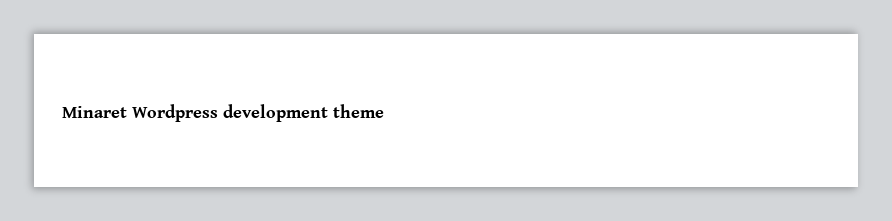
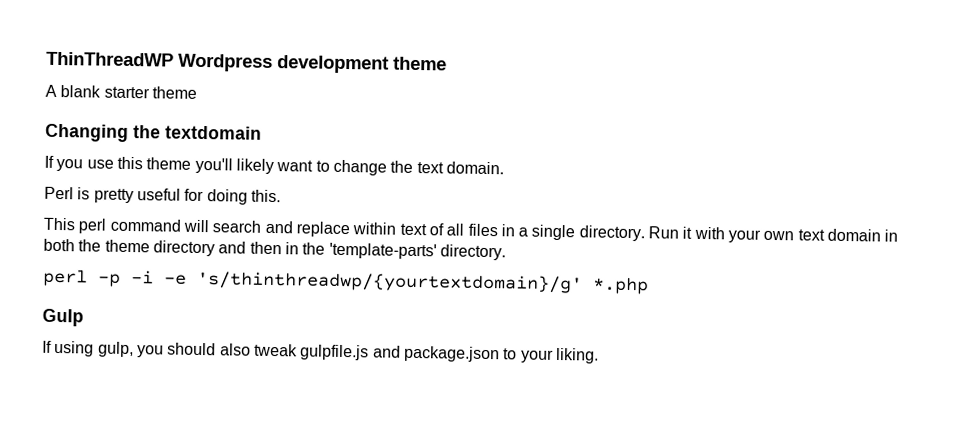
[62,106,127,118] Minaret -> [46,51,174,67] ThinThreadWP
(384, 111) none -> [45,84,197,99] [45,123,262,142] [44,155,504,176] [44,186,281,205] [43,217,899,243] [43,238,506,261] [43,269,649,295] [42,308,84,327] [42,340,599,364] // A blank starter theme // Changing the textdomain // If you use this theme you'll likely want to change the text domain. // Perl is pretty useful for doing this. // This perl command will search and replace within text of all files in a single directory. Run it with your own text domain in both the theme directory and then in the 'template-parts' directory. // perl -p -i -e 's/thinthreadwp/{yourtextdomain}/g' *.php // Gulp // If using gulp, you should also tweak gulpfile.js and package.json to your liking.

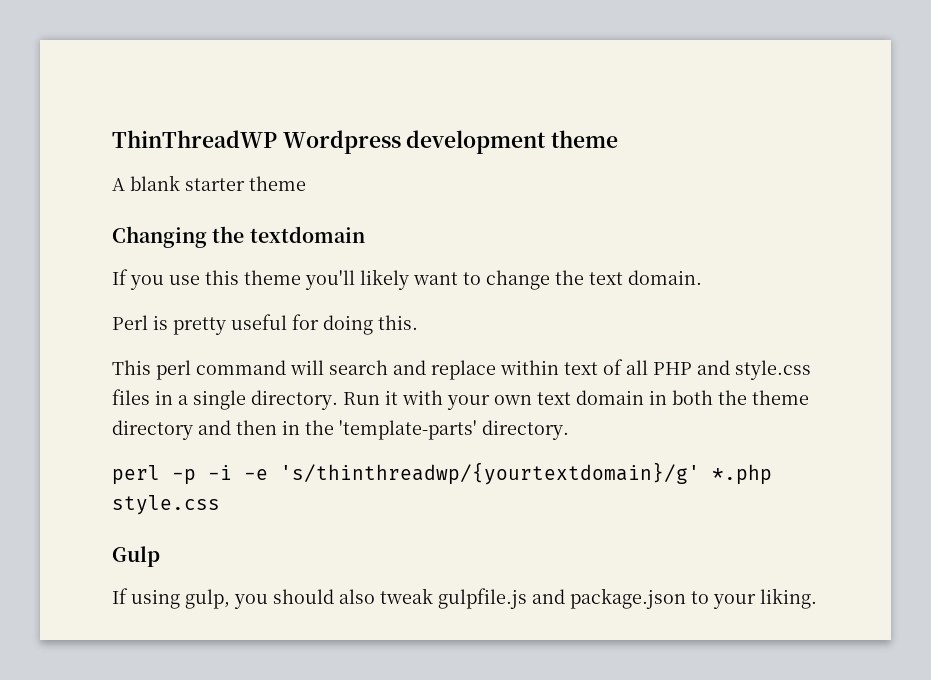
(465, 229) none -> [653,360,811,380] PHP and style.css
(649, 286) none -> [112,495,220,515] style.css

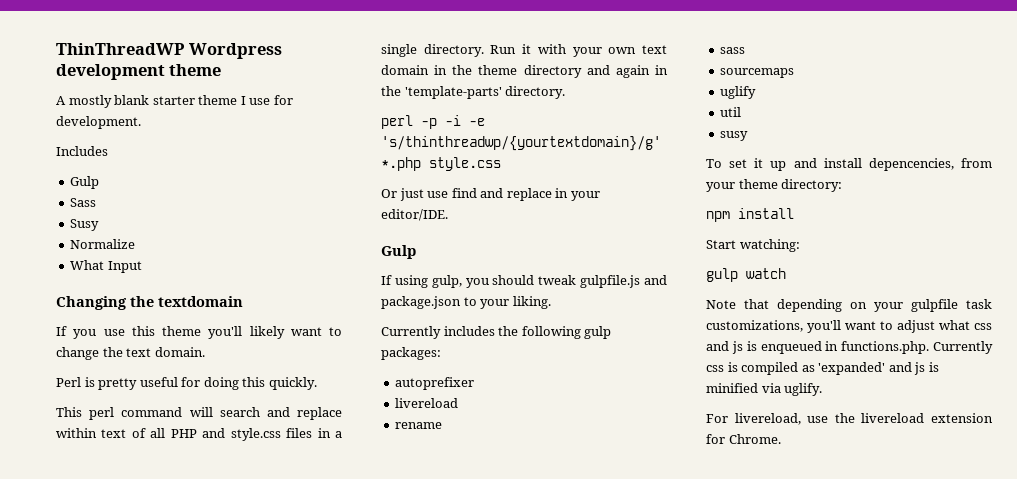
(125, 184) none -> [68,95,112,108] mostly
(306, 183) none -> [240,95,293,105] [56,116,141,129] [56,146,108,156] [70,176,100,189] [70,198,97,207] [70,219,100,231] [70,239,136,249] [70,260,142,273] I use for development. // Includes // Gulp // Sass // Susy // Normalize // What Input
[378,315,418,330] this. -> [242,377,317,390] this quickly.
[672,390,713,405] both -> (448, 70) none
[236,420,277,435] then -> [615,65,650,78] again
(220, 505) none -> [381,188,600,201] [381,209,448,221] // Or just use find and replace in your editor/IDE.
[339,589,375,604] also -> (535, 280) none
(817, 598) none -> [381,326,612,339] [381,347,441,360] [395,377,475,390] [395,398,459,408] [395,422,443,429] [720,47,746,54] [720,68,795,78] [720,86,757,99] [720,107,742,117] [720,131,749,141] [706,158,992,171] [706,179,843,192] [706,208,794,222] [706,239,800,252] [706,268,786,282] [706,299,992,312] [706,320,992,333] [706,341,993,354] [706,362,939,375] [706,383,823,396] [706,413,993,425] [706,434,781,444] // Currently includes the following gulp packages: // autoprefixer // livereload // rename // sass // sourcemaps // uglify // util // susy // To set it up and install depencencies, from your theme directory: // npm install // Start watching: // gulp watch // Note that depending on your gulpfile task customizations, you'll want to adjust what css and js is enqueued in functions.php. Currently css is compiled as 'expanded' and js is minified via uglify. // For livereload, use the livereload extension for Chrome.

